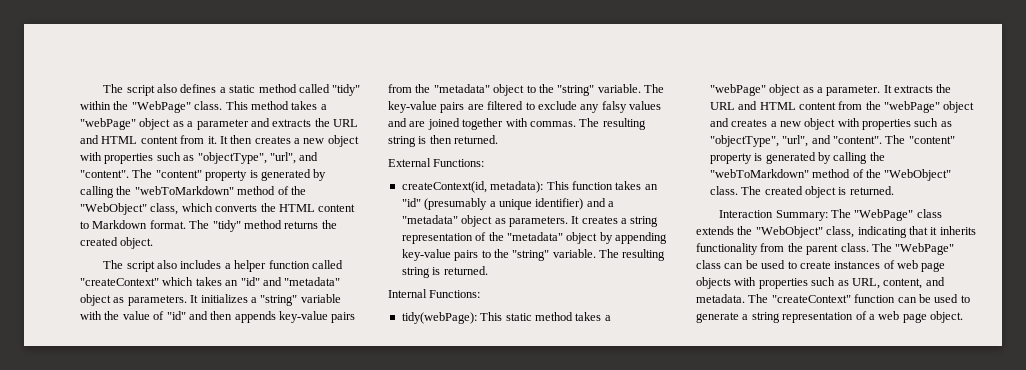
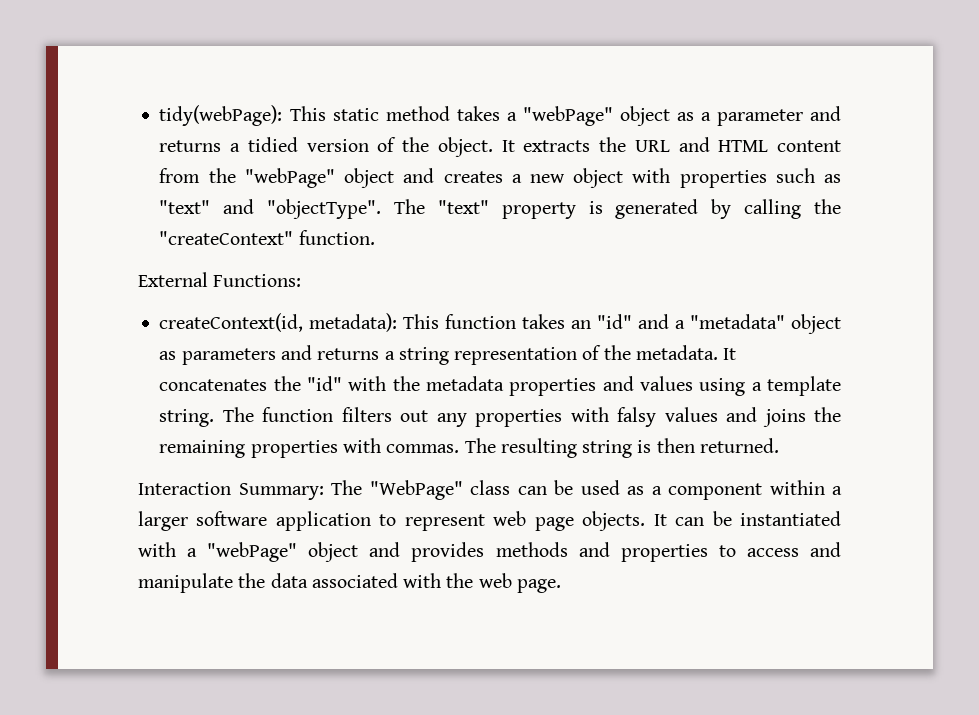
[103,84,361,96] [80,101,327,113] [80,118,358,130] [80,135,359,147] [80,152,319,164] [80,169,327,181] [80,186,306,198] [80,203,356,215] [80,220,337,232] [80,237,154,249] [103,260,343,272] [80,277,341,286] [80,294,341,306] [80,311,356,323] [388,84,664,96] [388,101,661,113] [388,118,646,130] [388,135,499,147] [388,158,485,167] [401,181,658,193] [401,198,614,210] [401,215,659,227] [401,232,667,244] [401,249,666,261] [401,266,488,278] [388,289,481,298] The script also defines a static method called "tidy" within the "WebPage" class. This method takes a "webPage" object as a parameter and extracts the URL and HTML content from it. It then creates a new object with properties such as "objectType", "url", and "content". The "content" property is generated by calling the "webToMarkdown" method of the "WebObject" class, which converts the HTML content to Markdown format. The "tidy" method returns the created object. // The script also includes a helper function called "createContext" which takes an "id" and "metadata" object as parameters. It initializes a "string" variable with the value of "id" and then appends key-value pairs from the "metadata" object to the "string" variable. The key-value pairs are filtered to exclude any falsy values and are joined together with commas. The resulting string is then returned. // External Functions: // createContext(id, metadata): This function takes an "id" (presumably a unique identifier) and a "metadata" object as parameters. It creates a string representation of the "metadata" object by appending key-value pairs to the "string" variable. The resulting string is returned. // Internal Functions: // -> (159, 115) none
[826,85,881,96] parameter. -> [716,106,841,126] [159,137,493,157] parameter and returns a tidied version of the object.
[709,135,955,147] [709,152,885,164] [709,169,952,181] [709,186,847,198] "objectType", "url", and "content". The "content" property is generated by calling the "webToMarkdown" method of the "WebObject" class. The created object is -> [159,199,842,219] [159,230,375,245] [138,272,302,287] [159,313,841,334] [159,345,737,365] [159,376,842,396] [159,407,841,427] [159,438,695,458] "text" and "objectType". The "text" property is generated by calling the "createContext" function. // External Functions: // createContext(id, metadata): This function takes an "id" and a "metadata" object as parameters and returns a string representation of the metadata. It concatenates the "id" with the metadata properties and values using a template string. The function filters out any properties with falsy values and joins the remaining properties with commas. The resulting string is then
[696,226,976,238] [696,243,955,255] [696,260,946,272] [696,277,945,289] [696,294,970,303] [696,311,963,323] extends the "WebObject" class, indicating that it inherits functionality from the parent class. The "WebPage" class can be used to create instances of web page objects with properties such as URL, content, and metadata. The "createContext" function can be used to generate a string representation of a web page object. -> [517,480,842,500] [138,511,842,531] [138,542,842,562] [138,573,561,593] can be used as a component within a larger software application to represent web page objects. It can be instantiated with a "webPage" object and provides methods and properties to access and manipulate the data associated with the web page.

